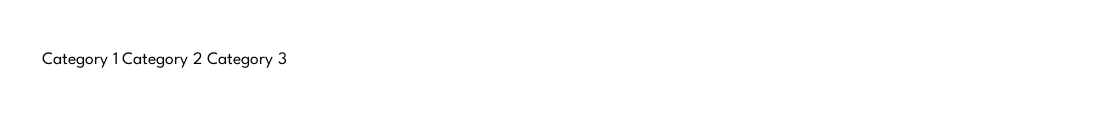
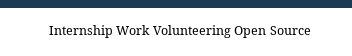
[42,52,287,68] Category 1 Category 2 Category 3 -> [49,25,311,38] Internship Work Volunteering Open Source

